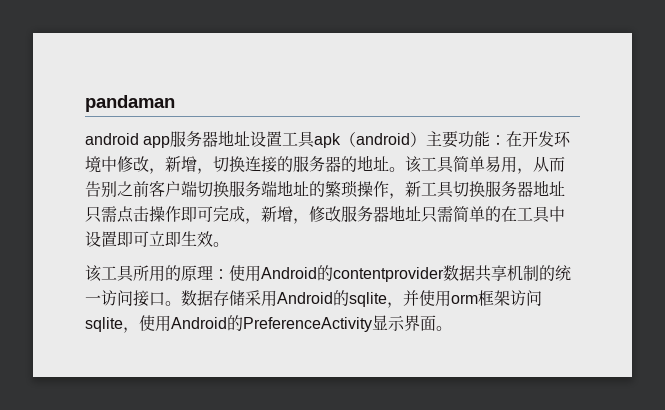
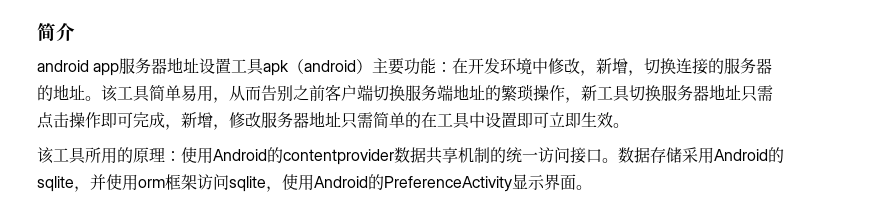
[85,95,175,112] pandaman -> [37,23,75,41] 简介

